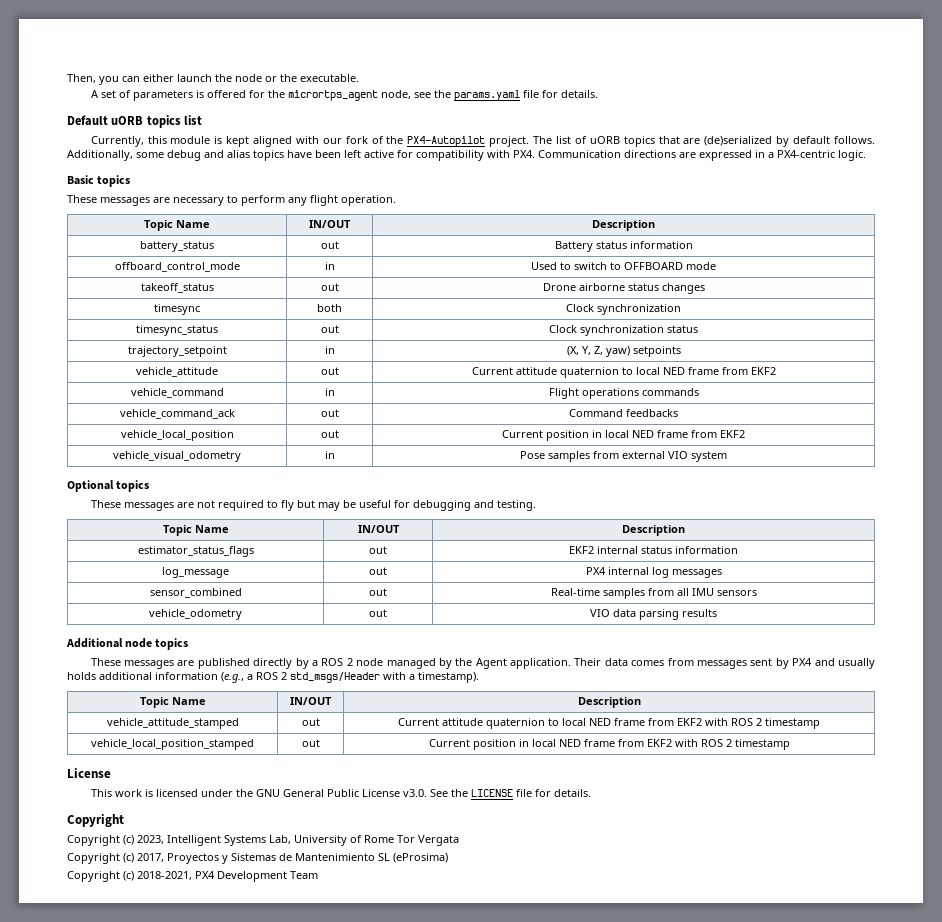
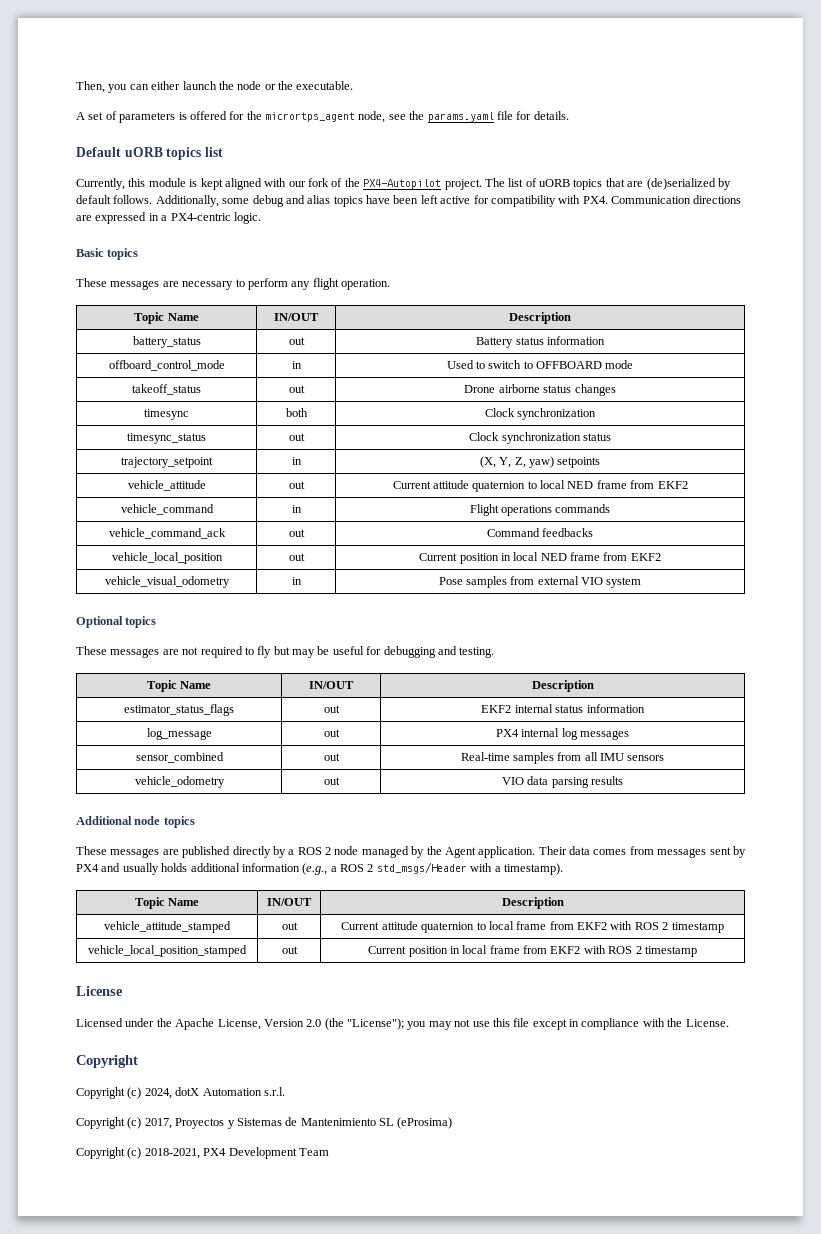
[589,718,611,726] NED -> (514, 925) none
[558,739,581,747] NED -> (488, 949) none
[90,789,591,797] [67,814,124,827] [67,835,459,846] This work is licensed under the GNU General Public License v3.0. See the LICENSE file for details. // Copyright // Copyright (c) 2023, Intelligent Systems Lab, University of Rome Tor Vergata -> [76,1018,729,1030] [76,1055,138,1068] [76,1087,285,1099] Licensed under the Apache License, Version 2.0 (the "License"); you may not use this file except in compliance with the License. // Copyright // Copyright (c) 2024, dotX Automation s.r.l.

